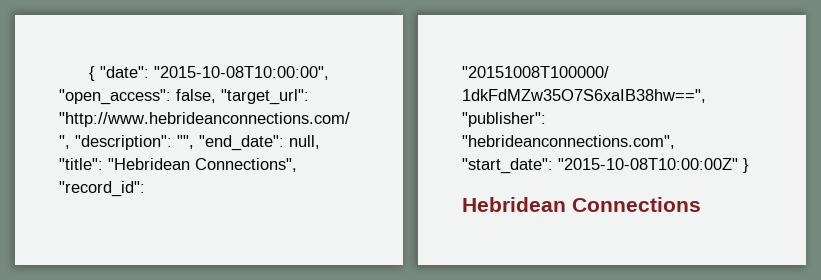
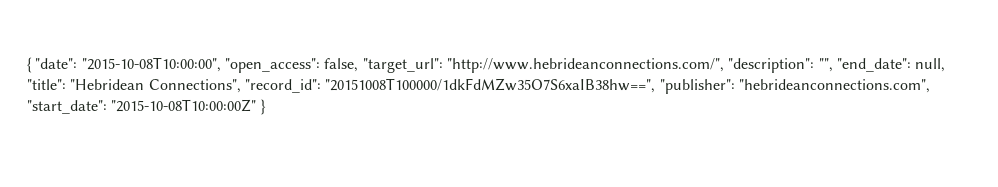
[462,197,701,212] // Hebridean Connections -> (266, 107) none

